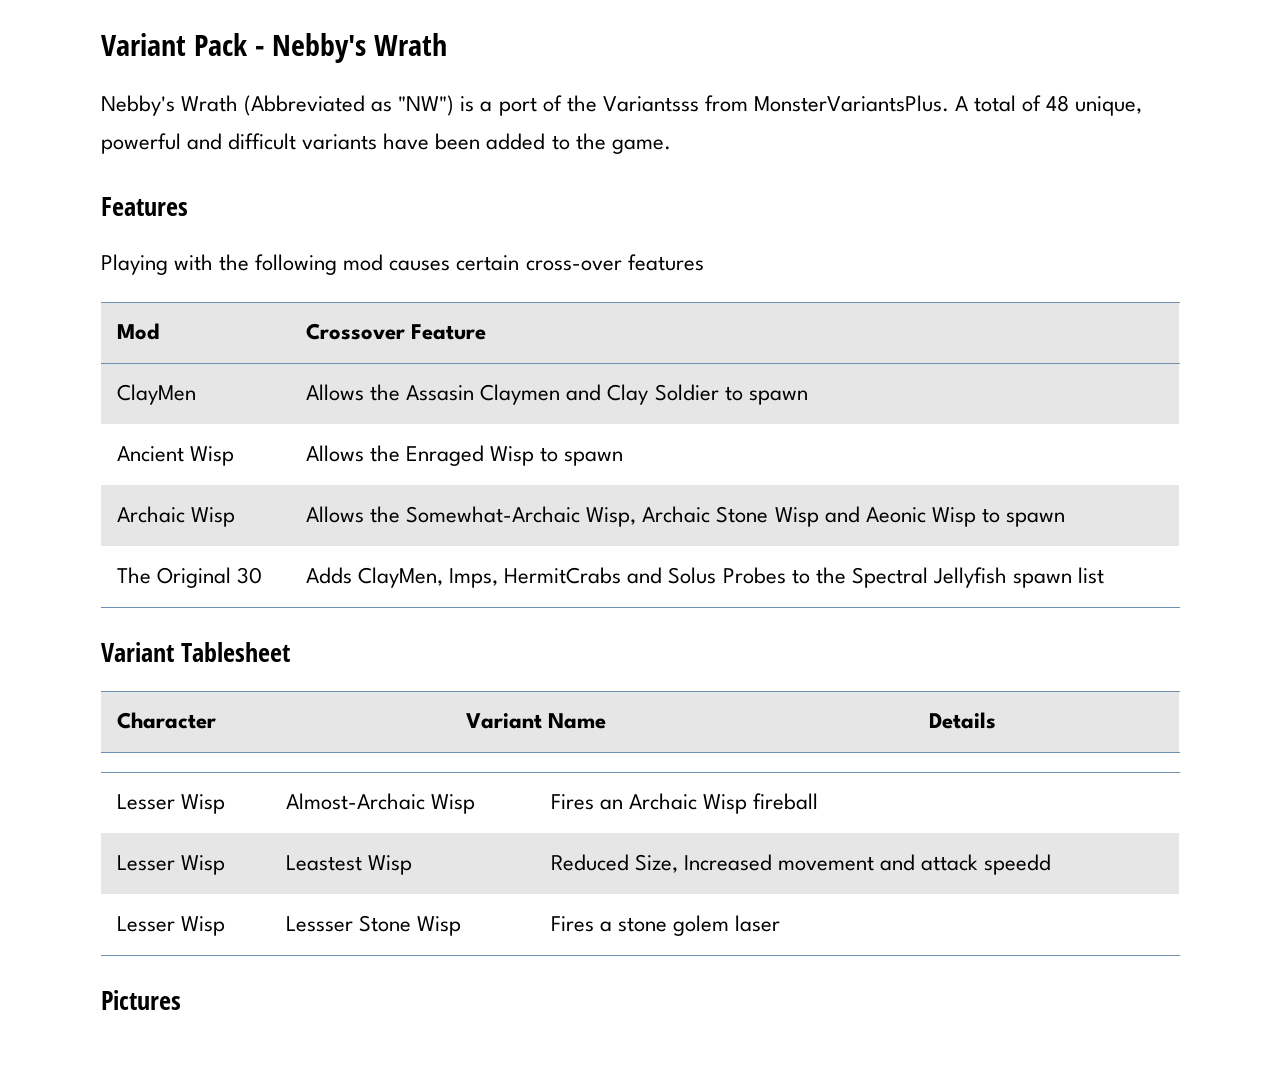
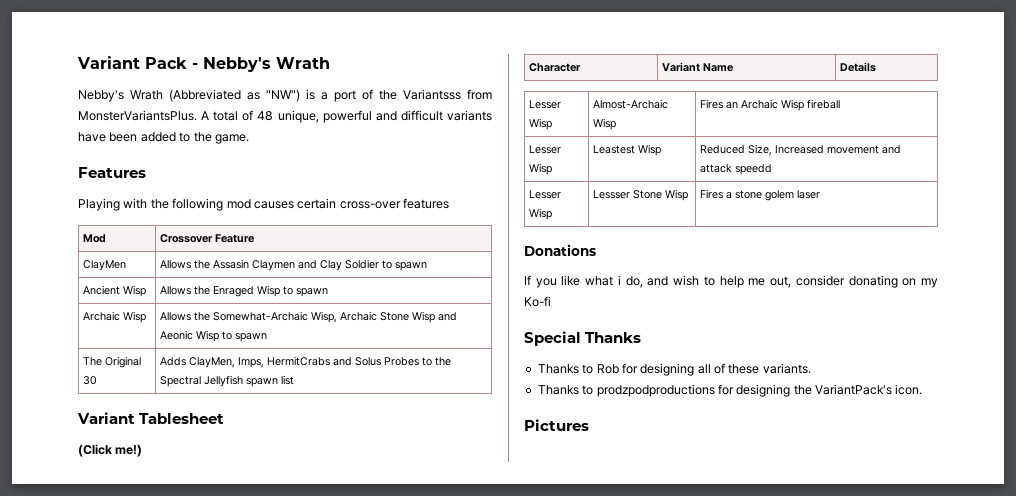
(291, 652) none -> [78,444,143,457] // (Click me!)
(781, 923) none -> [524,244,596,256] [524,275,938,288] [524,296,551,307] [524,331,642,346] [537,363,811,376] [537,384,923,397] // Donations // If you like what i do, and wish to help me out, consider donating on my Ko-fi // Special Thanks // Thanks to Rob for designing all of these variants. // Thanks to prodzpodproductions for designing the VariantPack's icon.

